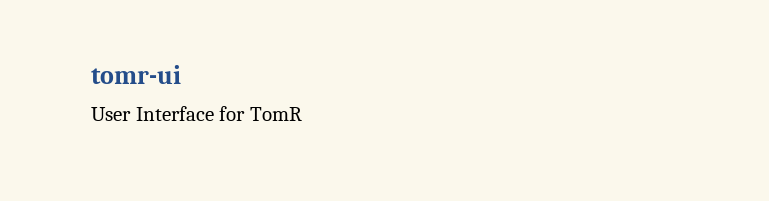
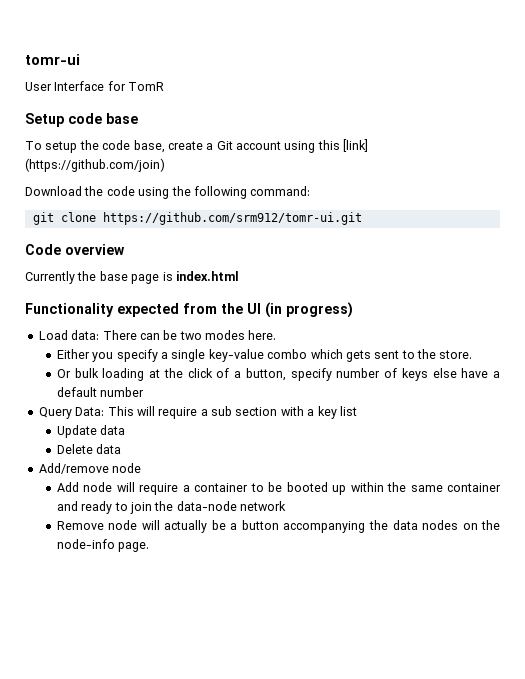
(302, 114) none -> [25,113,138,127] [25,139,369,153] [25,158,165,172] [25,186,311,199] [32,212,362,225] [25,244,125,255] [25,271,239,284] [25,302,353,318] [38,330,277,340] [56,349,473,362] [56,368,500,381] [56,387,145,397] [38,406,357,419] [56,425,126,438] [56,444,122,454] [38,463,142,474] [56,482,502,495] [56,501,287,514] [56,520,501,533] [56,539,150,552] // Setup code base // To setup the code base, create a Git account using this [link] (https://github.com/join) // Download the code using the following command: // git clone https://github.com/srm912/tomr-ui.git // Code overview // Currently the base page is index.html // Functionality expected from the UI (in progress) // Load data: There can be two modes here. // Either you specify a single key-value combo which gets sent to the store. // Or bulk loading at the click of a button, specify number of keys else have a default number // Query Data: This will require a sub section with a key list // Update data // Delete data // Add/remove node // Add node will require a container to be booted up within the same container and ready to join the data-node network // Remove node will actually be a button accompanying the data nodes on the node-info page.

